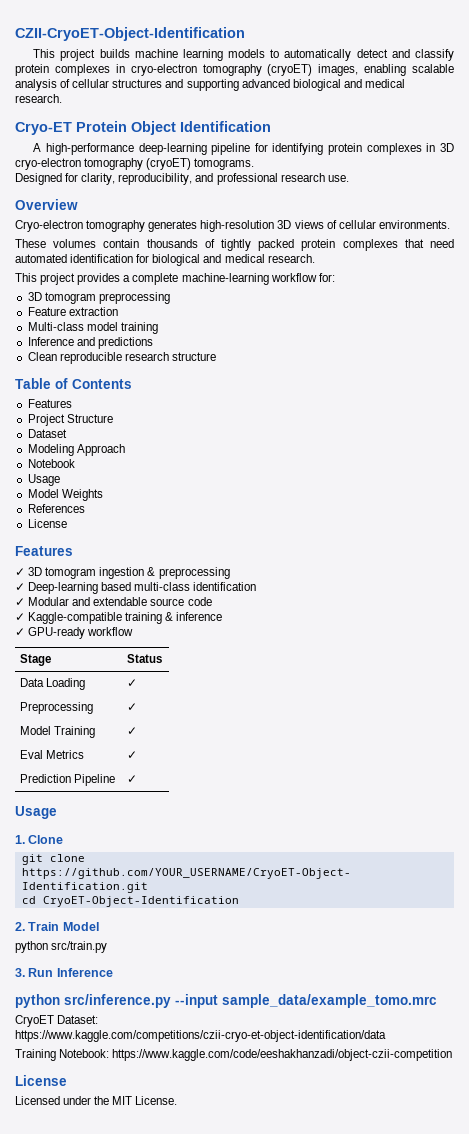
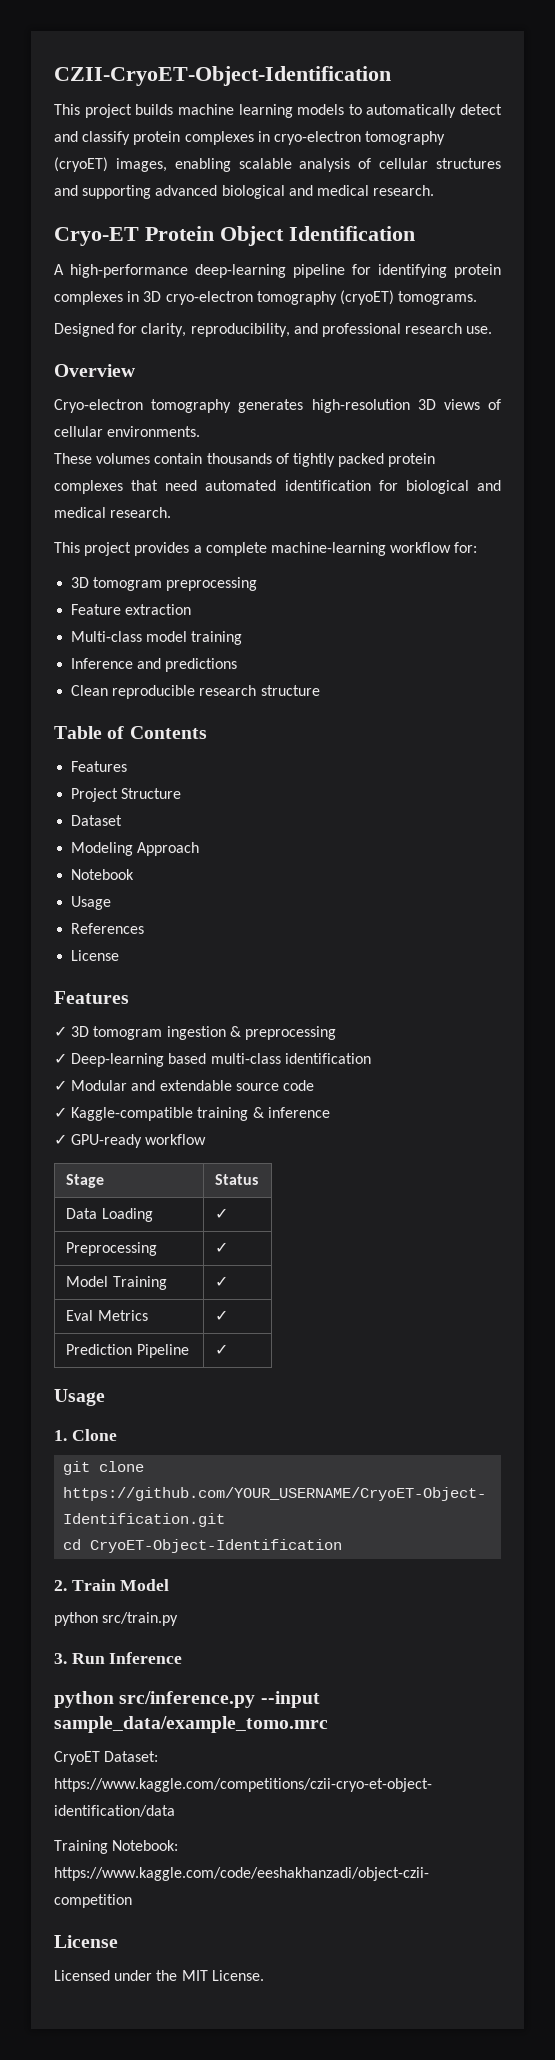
[27,489,103,501] // Model Weights -> (112, 903) none

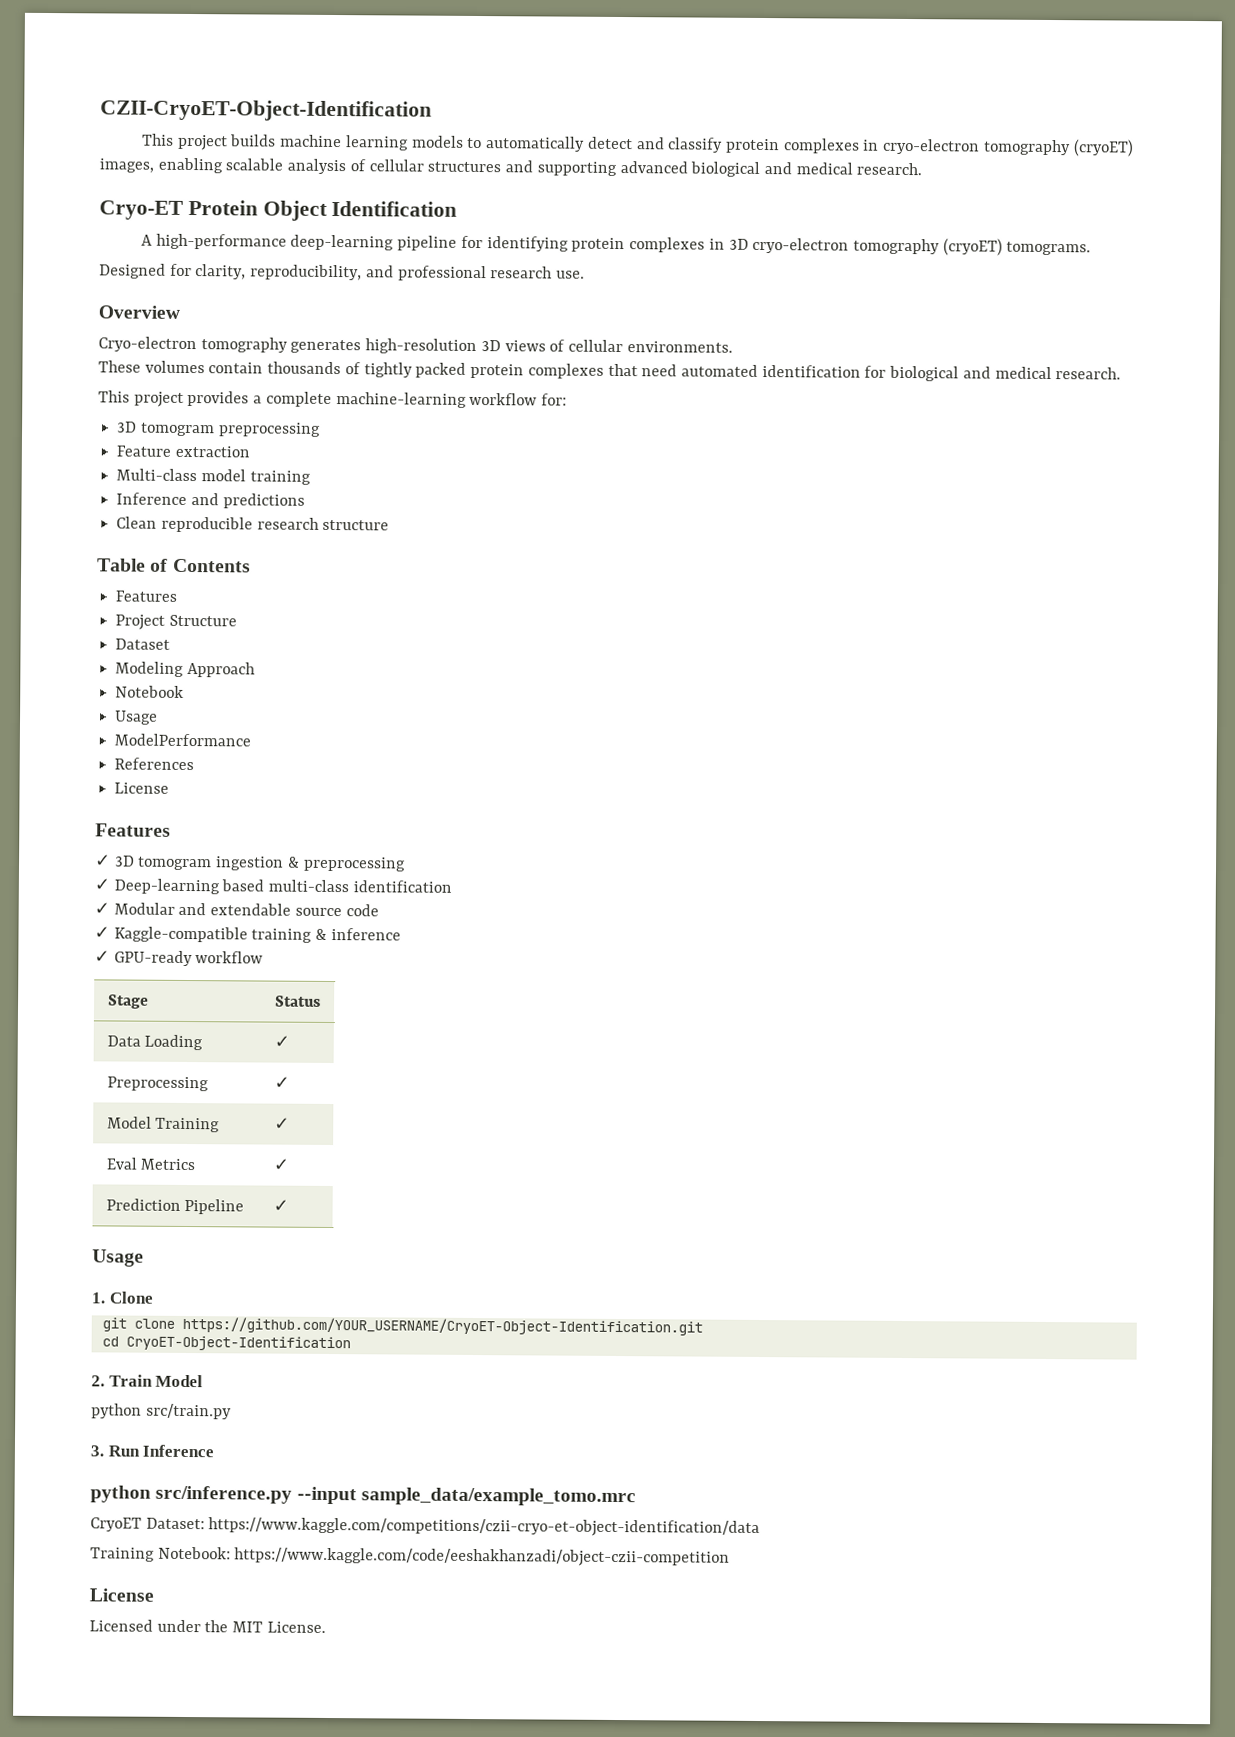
(112, 903) none -> [114,733,252,747] // ModelPerformance

